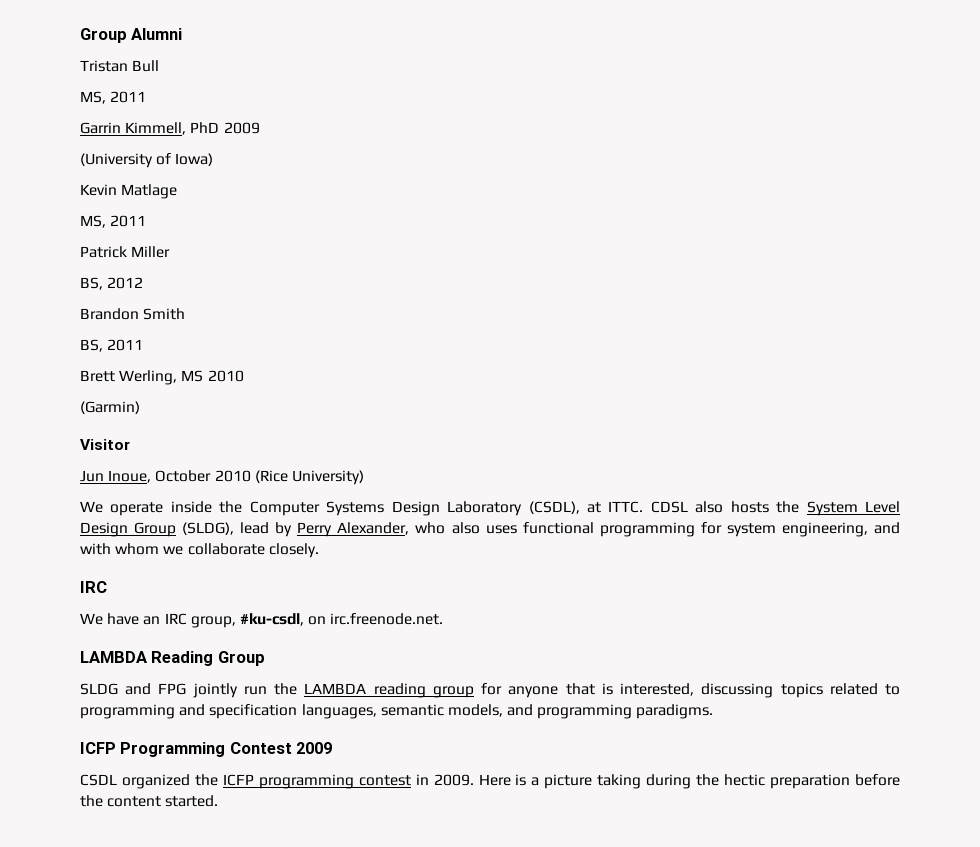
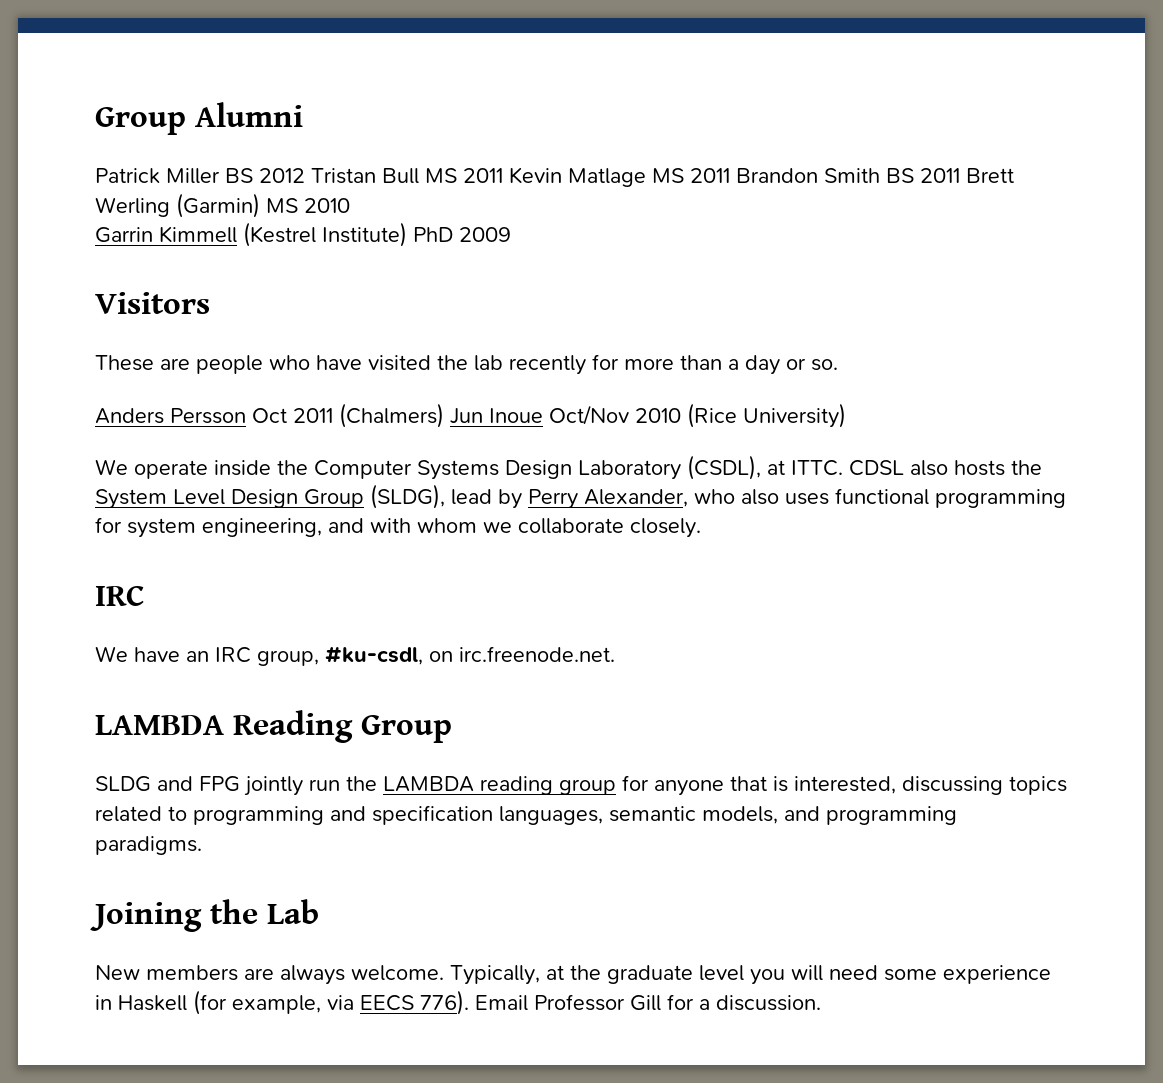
(183, 34) none -> [95,168,305,184] Patrick Miller BS 2012
[80,91,147,104] [80,122,260,135] [80,153,214,168] [80,184,178,199] [80,215,147,228] [80,246,171,258] [80,277,144,290] [80,308,186,320] [80,339,144,352] [80,370,244,385] [80,401,140,414] [80,439,130,450] [80,470,212,483] // MS, 2011 // Garrin Kimmell, PhD 2009 // (University of Iowa) // Kevin Matlage // MS, 2011 // Patrick Miller // BS, 2012 // Brandon Smith // BS, 2011 // Brett Werling, MS 2010 // (Garmin) // Visitor // Jun Inoue, October -> [425,167,1014,187] [95,193,350,218] [95,222,511,247] [95,292,210,314] [95,354,838,375] [95,403,629,428] MS 2011 Kevin Matlage MS 2011 Brandon Smith BS 2011 Brett Werling (Garmin) MS 2010 // Garrin Kimmell (Kestrel Institute) PhD 2009 // Visitors // These are people who have visited the lab recently for more than a day or so. // Anders Persson Oct 2011 (Chalmers) Jun Inoue Oct/Nov
[80,742,333,757] [80,774,901,789] [80,795,219,807] ICFP Programming Contest 2009 // CSDL organized the ICFP programming contest in 2009. Here is a picture taking during the hectic preparation before the content started. -> [90,899,319,932] [95,965,1051,985] [95,990,821,1015] Joining the Lab // New members are always welcome. Typically, at the graduate level you will need some experience in Haskell (for example, via EECS 776). Email Professor Gill for a discussion.

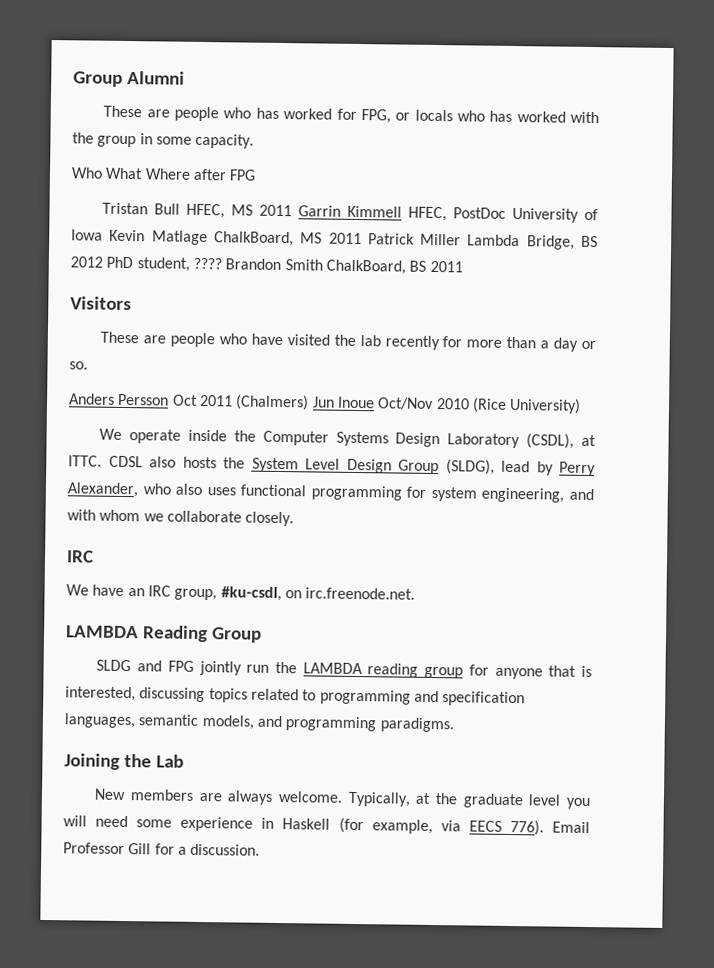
[95,167,730,187] Patrick Miller BS 2012 Tristan Bull MS 2011 Kevin Matlage MS 2011 -> [103,105,599,124] [72,132,255,149] [71,167,257,181] [102,202,598,223] [71,229,599,250] [70,256,222,272] These are people who has worked for FPG, or locals who has worked with the group in some capacity. // Who What Where after FPG // Tristan Bull HFEC, MS 2011 Garrin Kimmell HFEC, PostDoc University of Iowa Kevin Matlage ChalkBoard, MS 2011 Patrick Miller Lambda Bridge, BS 2012 PhD student, ????
(880, 175) none -> [325,259,406,275] ChalkBoard,
[966,168,1014,183] [95,193,350,218] [95,222,511,247] Brett Werling (Garmin) MS 2010 // Garrin Kimmell (Kestrel Institute) PhD 2009 -> (463, 266) none

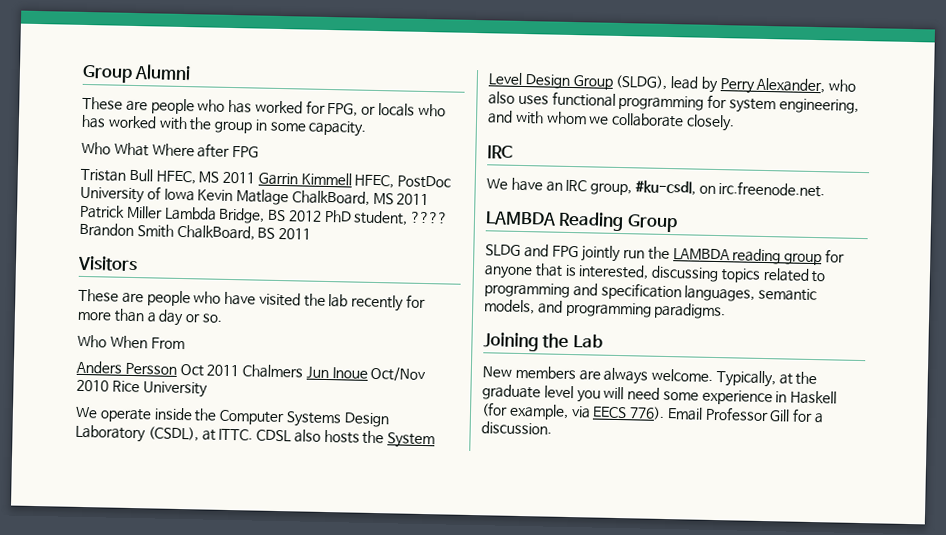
(88, 365) none -> [77,334,185,350] // Who When From
[235,394,310,411] (Chalmers) -> [242,364,304,379] Chalmers
[471,397,582,414] (Rice University) -> [111,380,208,398] Rice University

